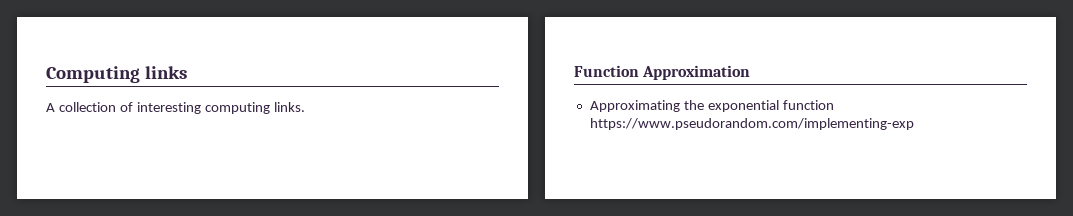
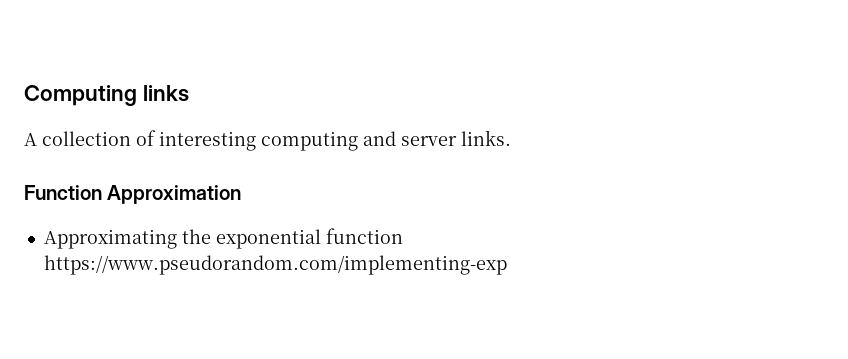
(270, 108) none -> [363,131,457,146] and server

